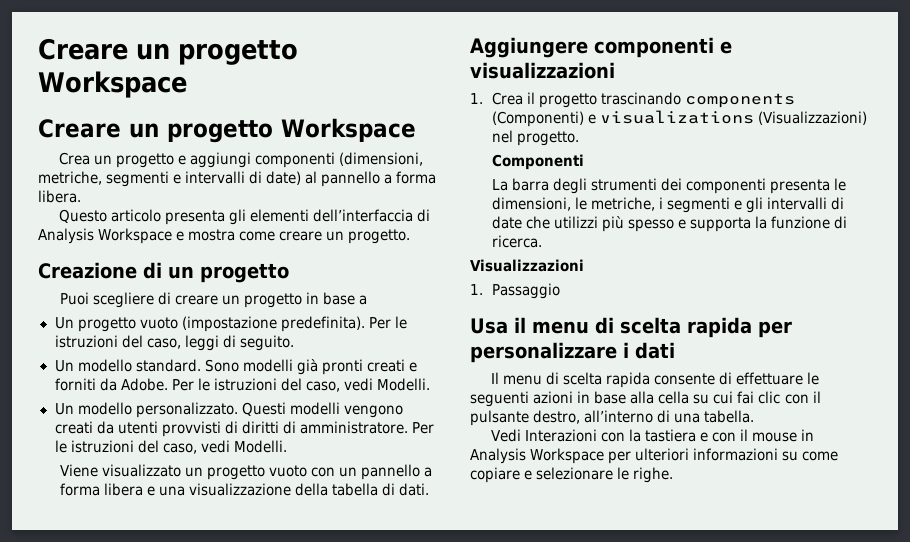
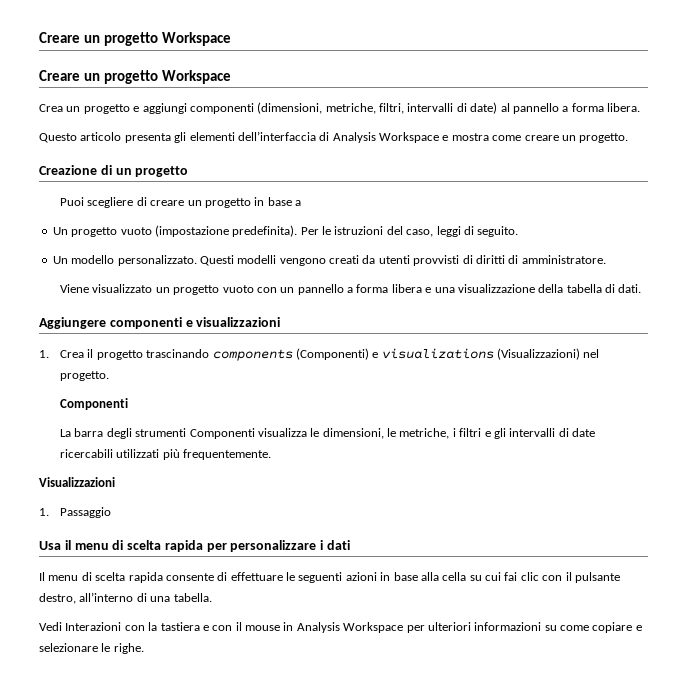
[106,171,182,187] segmenti e -> [379,103,404,114] filtri,
[54,359,417,375] [54,378,430,392] // Un modello standard. Sono modelli già pronti creati e forniti da Adobe. Per le istruzioni del caso, vedi Modelli. -> (519, 231) none
[411,422,434,434] [54,440,287,454] Per le istruzioni del caso, vedi Modelli. -> (606, 259) none
[660,178,830,194] dei componenti presenta -> [189,428,307,439] Componenti visualizza
[666,197,730,213] segmenti -> [459,428,482,437] filtri
[525,216,847,232] [491,235,542,248] che utilizzi più spesso e supporta la funzione di ricerca. -> [60,449,272,460] ricercabili utilizzati più frequentemente.

